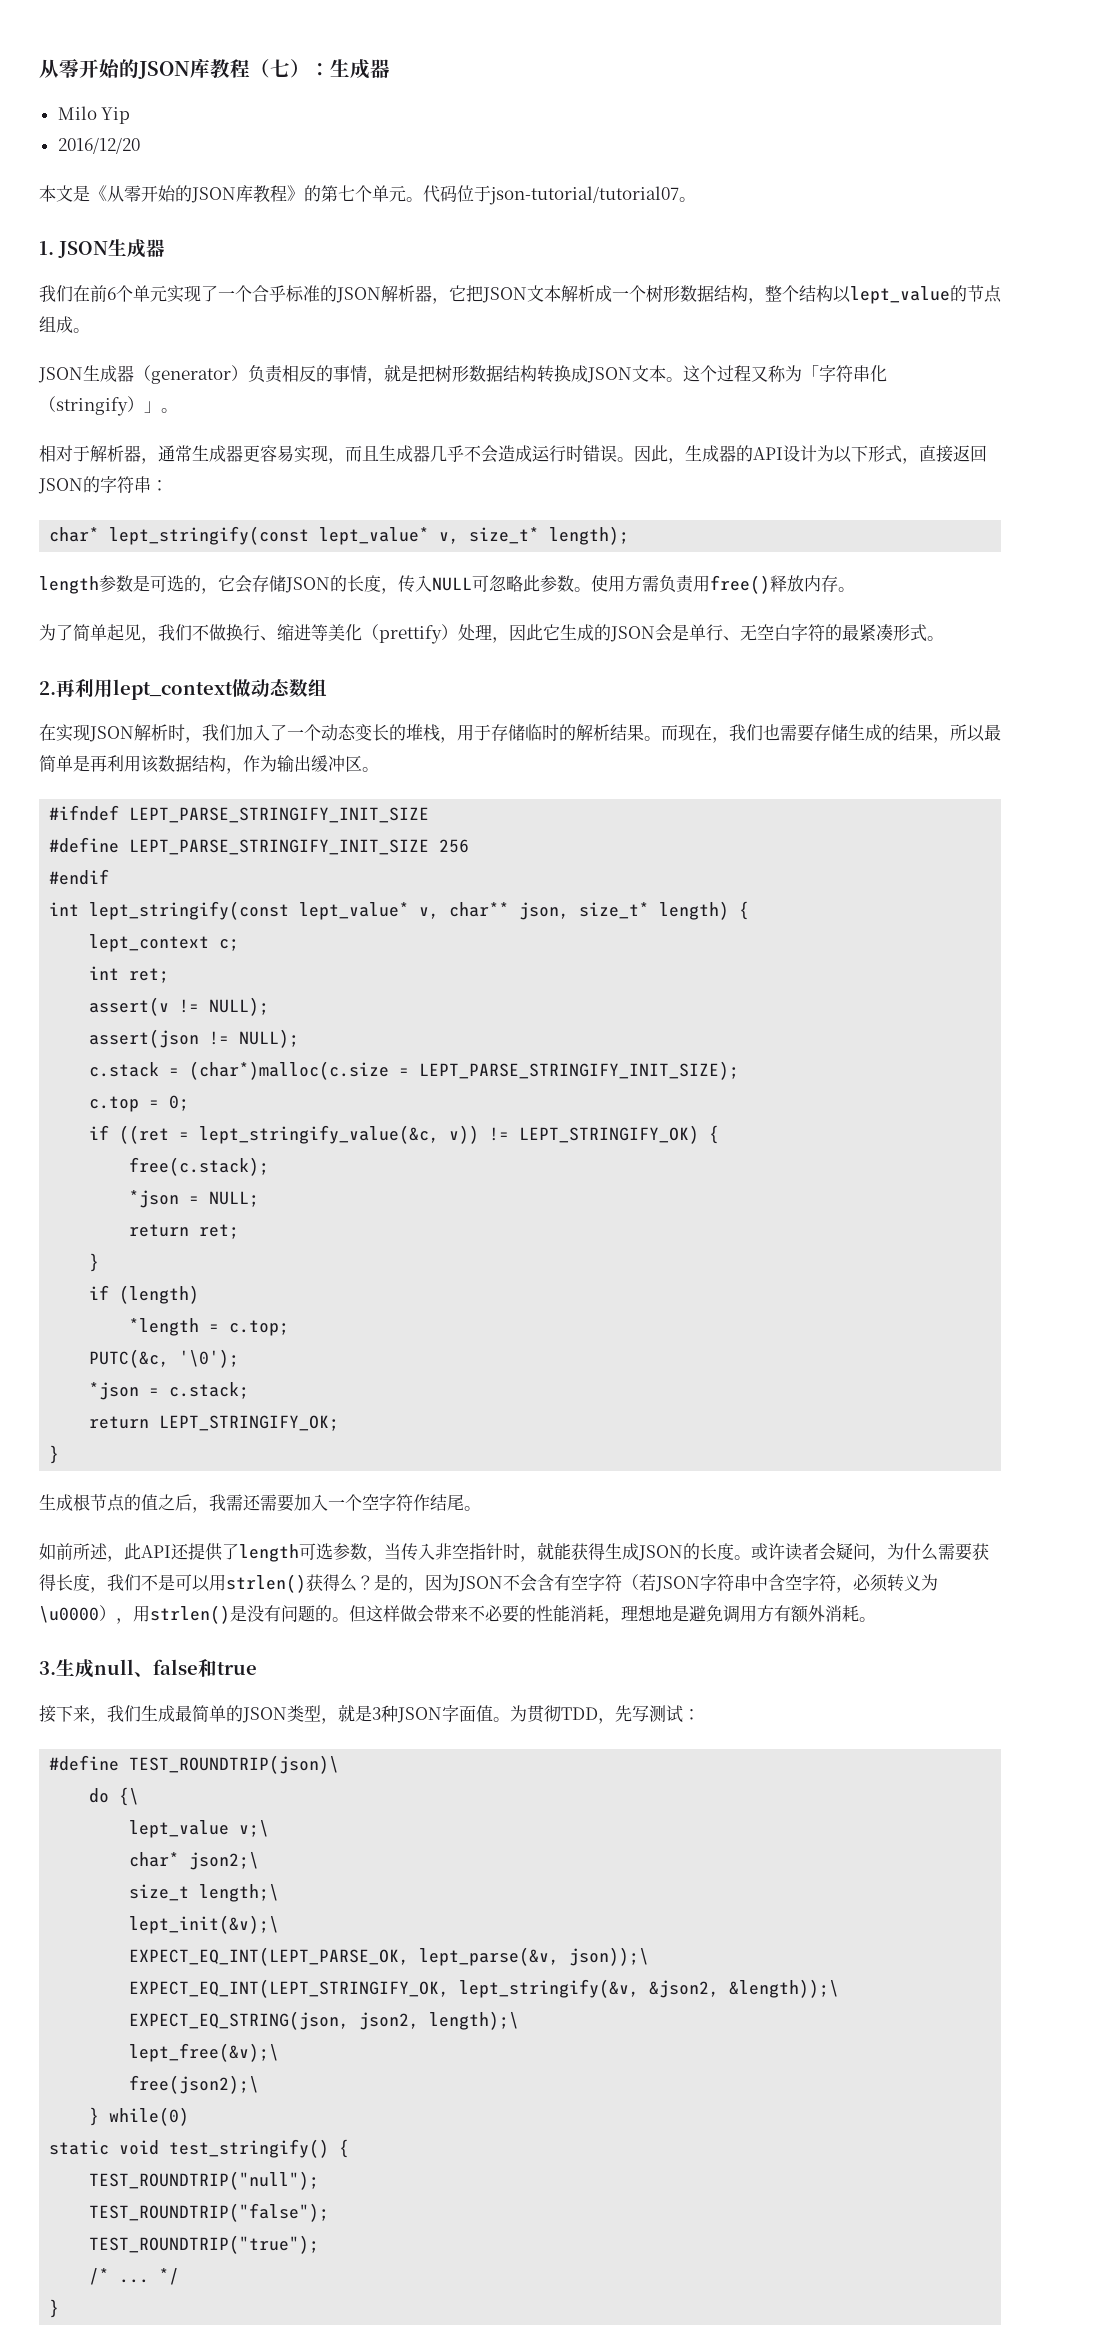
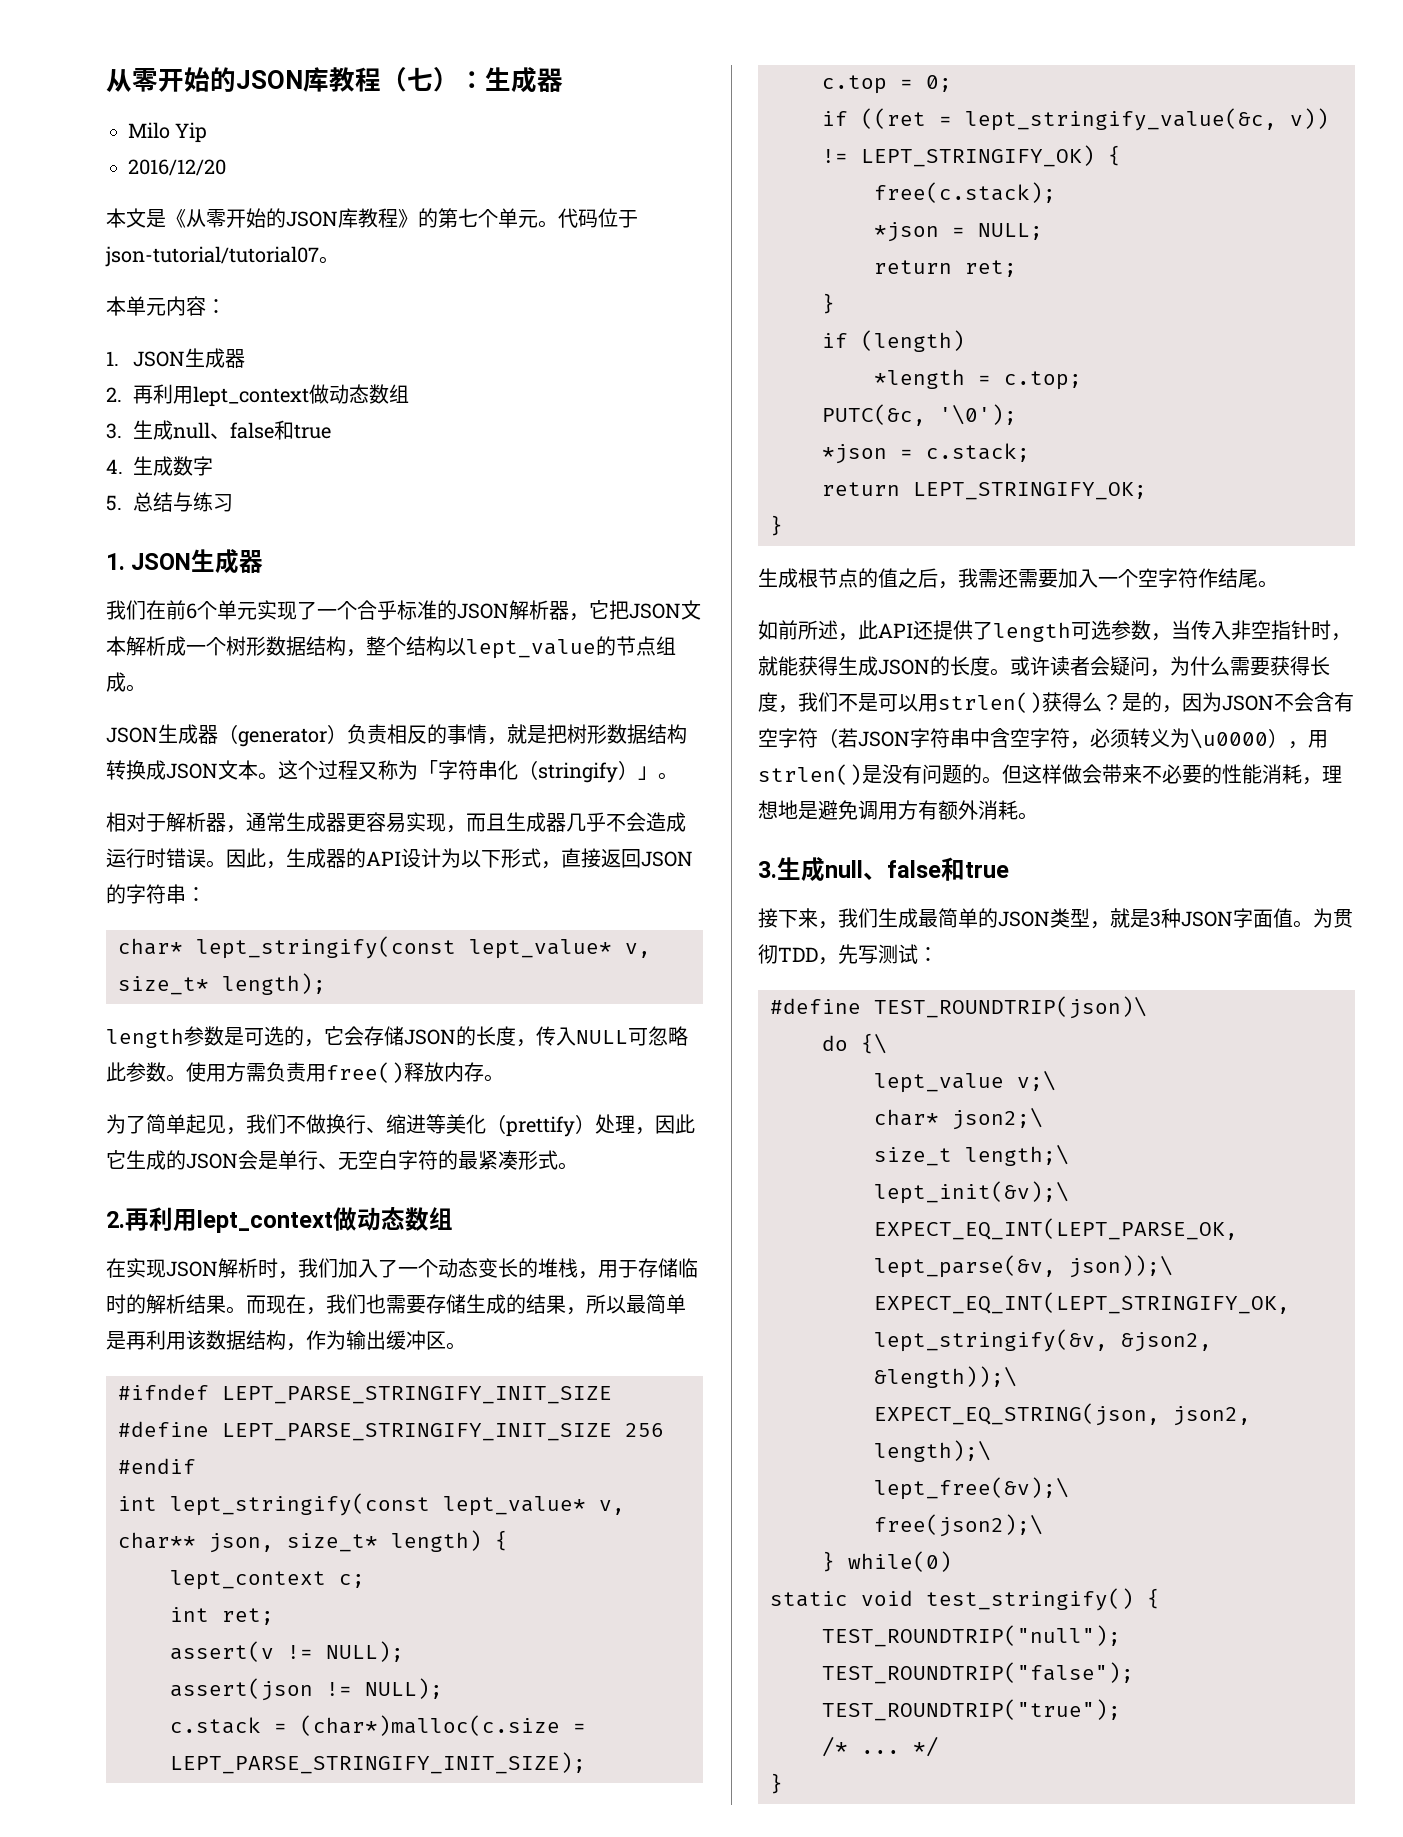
(696, 199) none -> [106,296,226,316] [106,348,246,368] [106,384,410,407] [106,420,332,440] [106,456,214,476] [106,492,234,512] // 本单元内容： // 1. JSON生成器 // 2.再利用lept_context做动态数组 // 3.生成null、false和true // 4.生成数字 // 5.总结与练习

